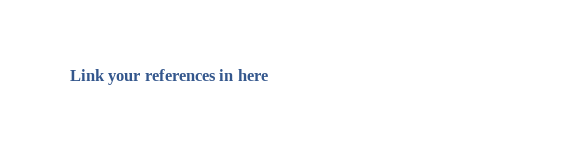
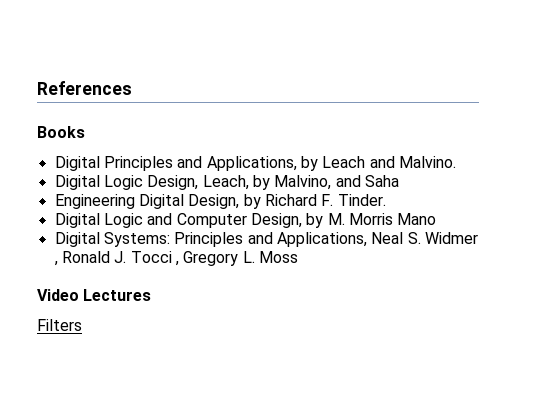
[70,69,268,85] Link your references in here -> [37,81,132,95] [37,126,85,138] [54,156,456,171] [54,175,399,190] [54,194,386,209] [54,213,437,228] [54,232,478,247] [53,251,298,266] [37,289,152,301] [37,319,82,331] References // Books // Digital Principles and Applications, by Leach and Malvino. // Digital Logic Design, Leach, by Malvino, and Saha // Engineering Digital Design, by Richard F. Tinder. // Digital Logic and Computer Design, by M. Morris Mano // Digital Systems: Principles and Applications, Neal S. Widmer , Ronald J. Tocci , Gregory L. Moss // Video Lectures // Filters

